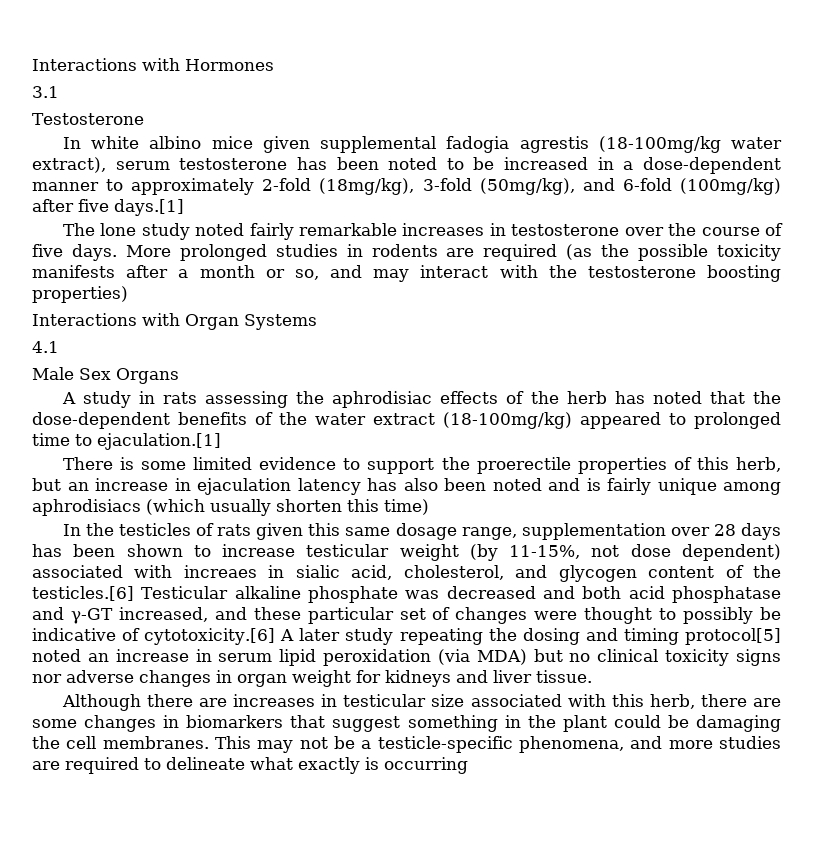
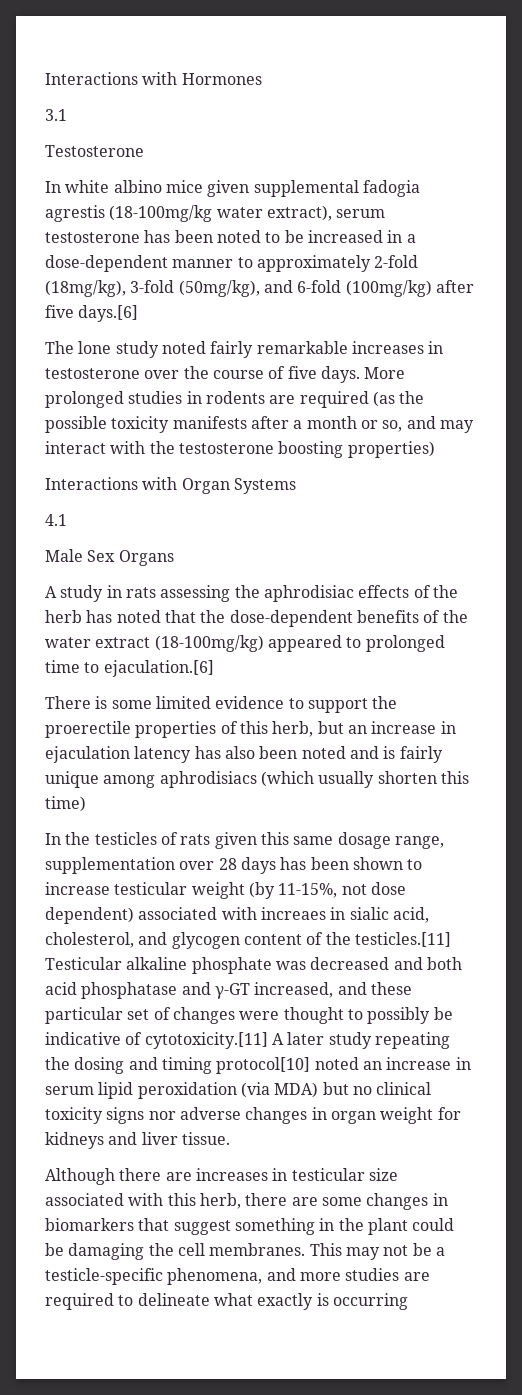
[114,199,184,216] days.[1] -> [78,305,139,322] days.[6]
[97,433,221,450] ejaculation.[1] -> [103,660,214,677] ejaculation.[6]
[32,586,134,601] testicles.[6] -> [354,932,451,947] testicles.[11]
[144,628,276,645] cytotoxicity.[6] -> [144,1032,268,1049] cytotoxicity.[11]
[685,628,781,645] protocol[5] -> [216,1057,311,1074] protocol[10]

